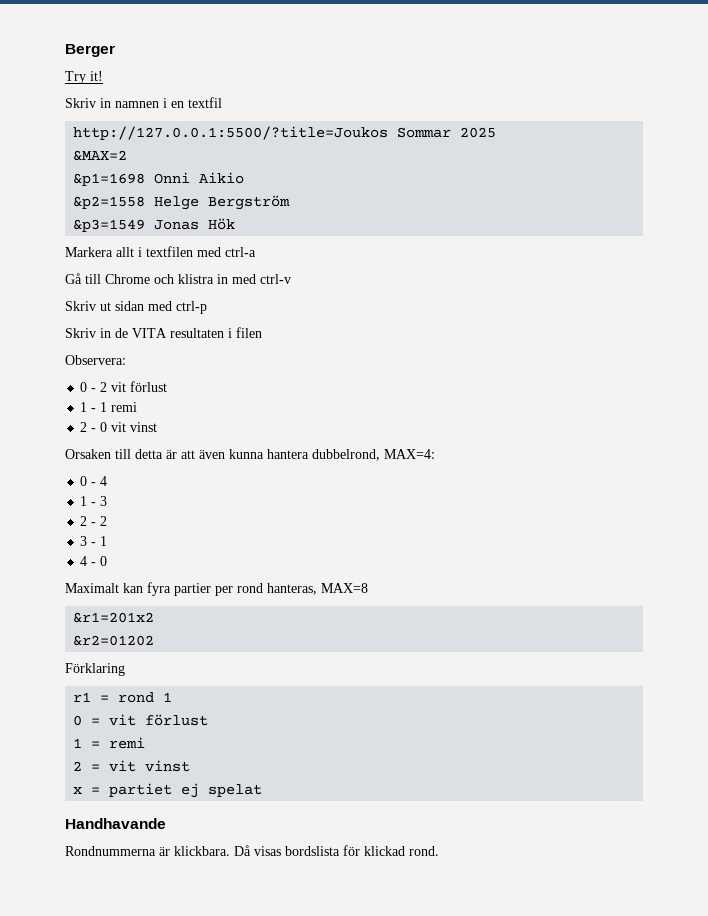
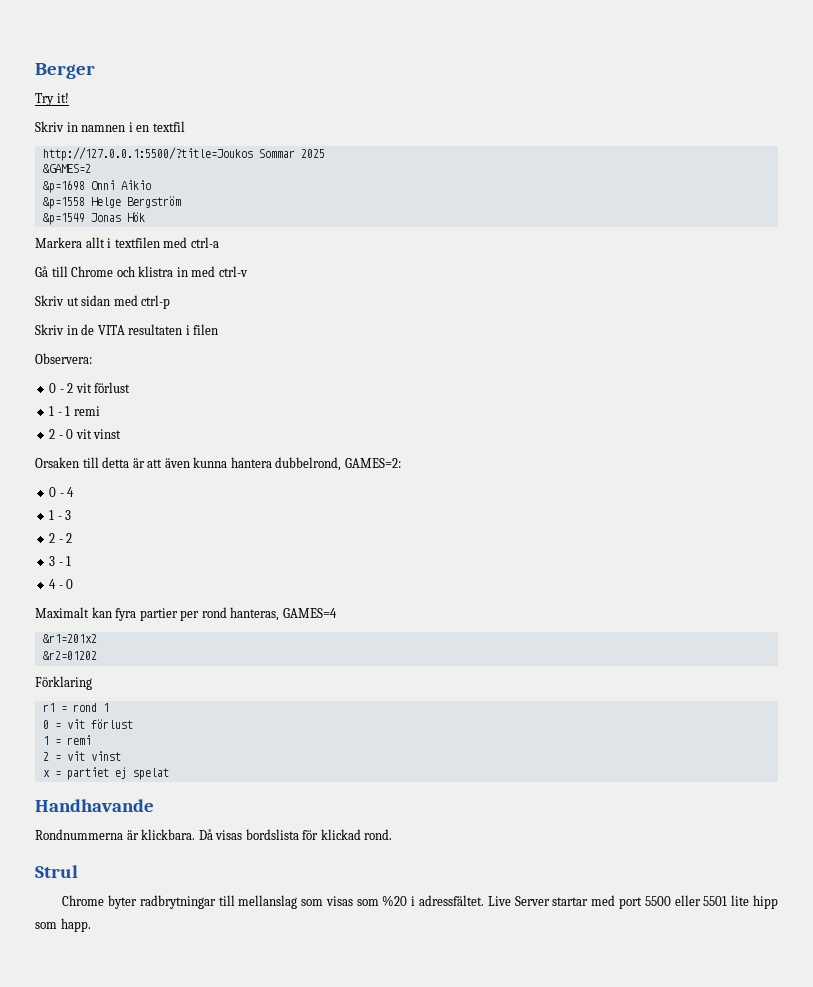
[73,150,128,161] [73,173,146,186] &MAX=2 // &p1=1698 -> [42,164,91,173] [42,180,85,193] &GAMES=2 // &p=1698
[73,196,146,209] &p2=1558 -> [42,197,85,209] &p=1558
[73,219,146,232] &p3=1549 -> [42,213,85,225] &p=1549
[384,449,435,459] MAX=4: -> [344,458,401,468] GAMES=2:
[321,583,368,593] MAX=8 -> [282,608,337,618] GAMES=4
(439, 851) none -> [35,865,78,878] [62,895,779,909] [35,918,91,932] // Strul // Chrome byter radbrytningar till mellanslag som visas som %20 i adressfältet. Live Server startar med port 5500 eller 5501 lite hipp som happ.

